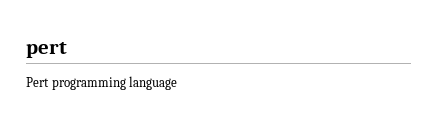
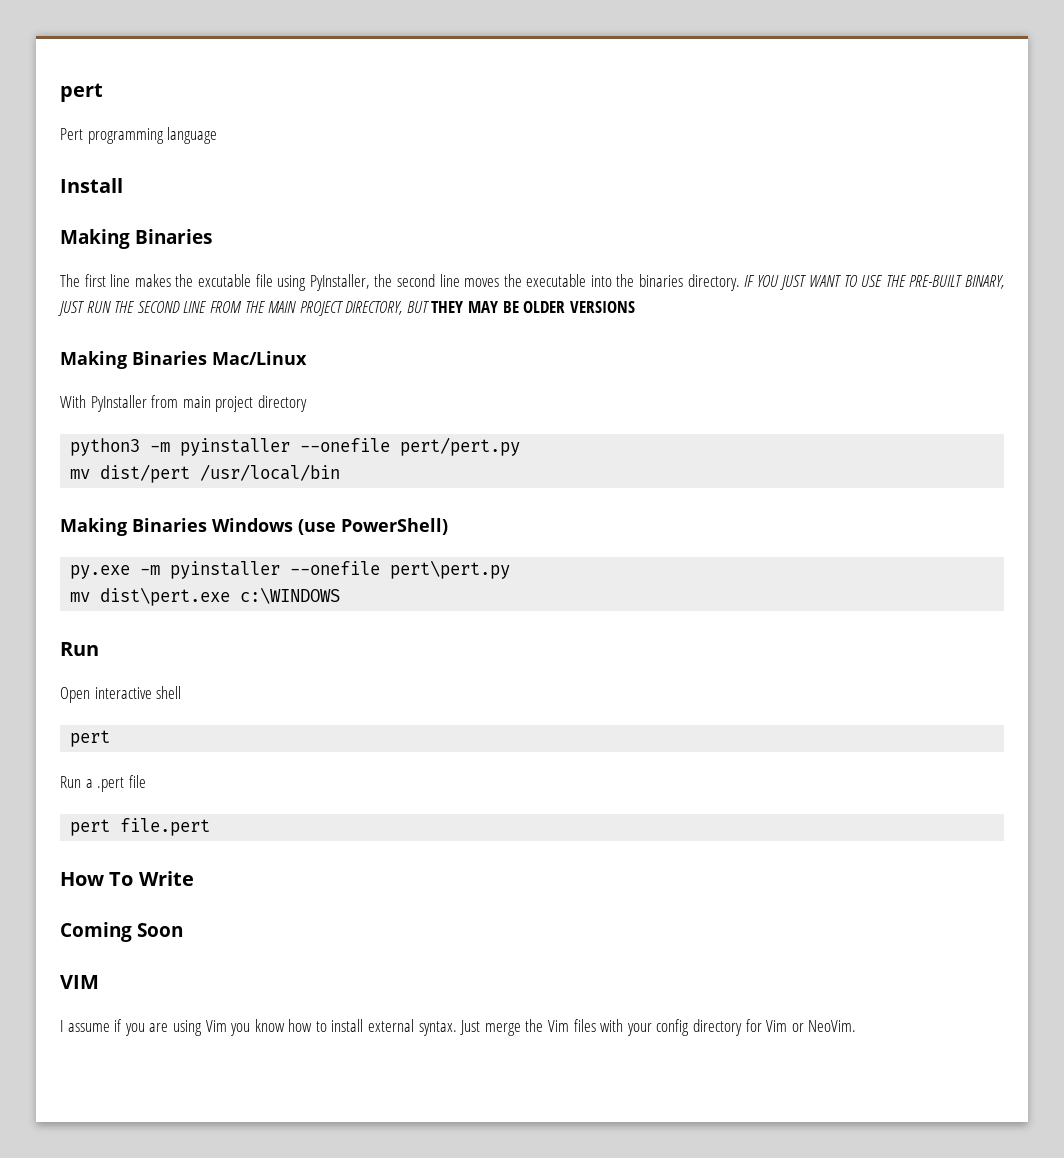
(178, 83) none -> [60,178,123,193] [60,229,212,249] [60,274,1005,291] [58,301,635,316] [60,351,307,369] [60,395,307,412] [70,437,521,456] [70,464,341,483] [60,518,448,536] [70,560,511,579] [70,587,341,606] [60,642,99,656] [60,686,182,703] [70,730,111,747] [60,775,146,792] [70,818,211,836] [60,871,194,886] [60,922,183,942] [60,975,99,989] [60,1019,857,1036] // Install // Making Binaries // The first line makes the excutable file using PyInstaller, the second line moves the executable into the binaries directory. IF YOU JUST WANT TO USE THE PRE-BUILT BINARY, JUST RUN THE SECOND LINE FROM THE MAIN PROJECT DIRECTORY, BUT THEY MAY BE OLDER VERSIONS // Making Binaries Mac/Linux // With PyInstaller from main project directory // python3 -m pyinstaller --onefile pert/pert.py // mv dist/pert /usr/local/bin // Making Binaries Windows (use PowerShell) // py.exe -m pyinstaller --onefile pert\pert.py // mv dist\pert.exe c:\WINDOWS // Run // Open interactive shell // pert // Run a .pert file // pert file.pert // How To Write // Coming Soon // VIM // I assume if you are using Vim you know how to install external syntax. Just merge the Vim files with your config directory for Vim or NeoVim.

